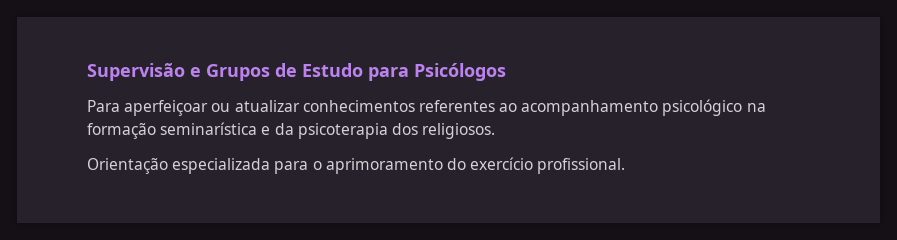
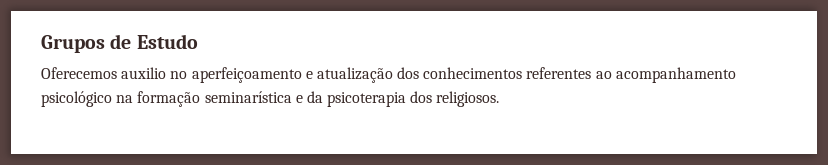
[87,63,201,81] Supervisão e -> (41, 44) none
[368,63,506,81] [87,100,300,116] para Psicólogos // Para aperfeiçoar ou atualizar -> [41,67,420,83] // Oferecemos auxilio no aperfeiçoamento e atualização dos
[87,157,626,174] // Orientação especializada para o aprimoramento do exercício profissional. -> (500, 99) none

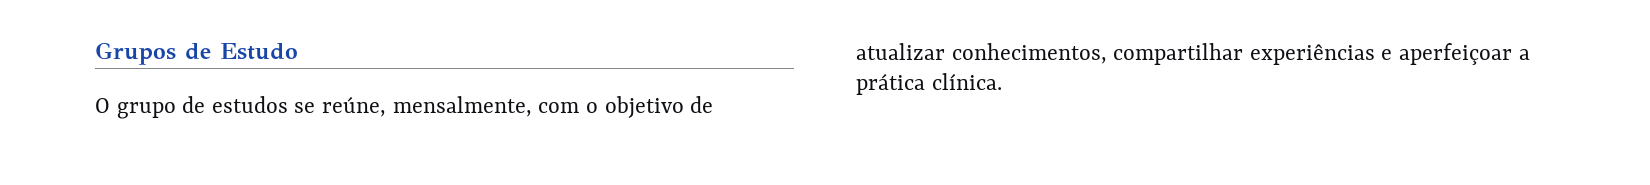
[41,67,736,83] [41,91,500,107] Oferecemos auxilio no aperfeiçoamento e atualização dos conhecimentos referentes ao acompanhamento psicológico na formação seminarística e da psicoterapia dos religiosos. -> [95,96,714,119] [856,43,1530,65] [856,73,1002,95] O grupo de estudos se reúne, mensalmente, com o objetivo de atualizar conhecimentos, compartilhar experiências e aperfeiçoar a prática clínica.

